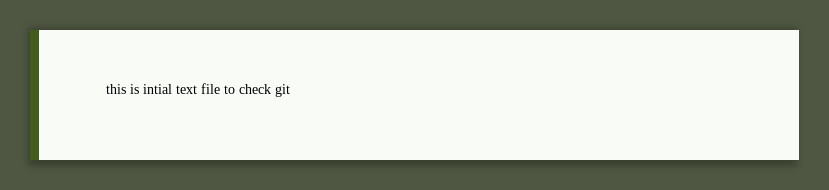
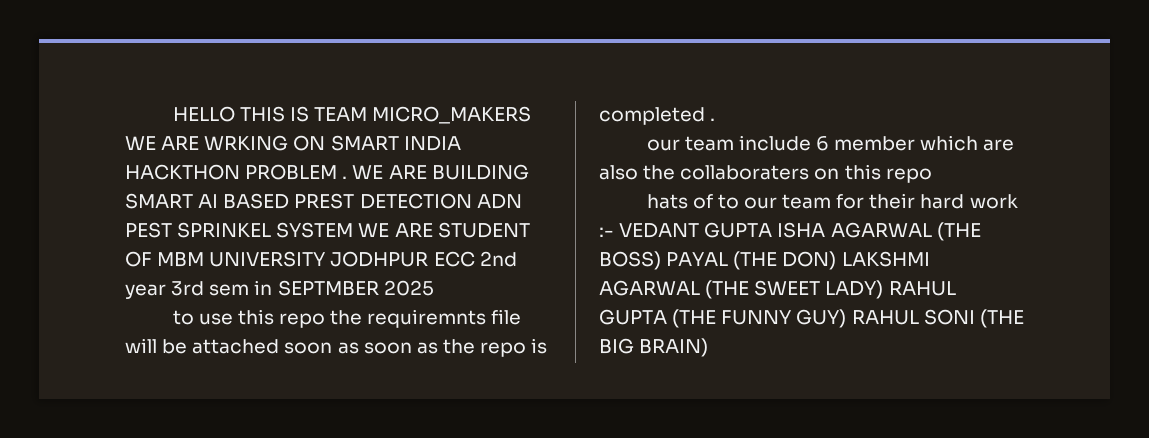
[106,83,290,97] this is intial text file to check git -> [172,106,532,124] [125,135,461,151] [125,164,529,180] [125,193,522,209] [125,222,530,238] [125,251,517,267] [125,280,434,299] [172,309,522,328] [125,338,548,357] [599,107,716,125] [646,135,1015,151] [599,164,932,183] [646,193,1018,209] [599,222,981,241] [599,251,930,270] [599,280,956,299] [599,309,1024,328] [599,338,709,357] HELLO THIS IS TEAM MICRO_MAKERS WE ARE WRKING ON SMART INDIA HACKTHON PROBLEM . WE ARE BUILDING SMART AI BASED PREST DETECTION ADN PEST SPRINKEL SYSTEM WE ARE STUDENT OF MBM UNIVERSITY JODHPUR ECC 2nd year 3rd sem in SEPTMBER 2025 // to use this repo the requiremnts file will be attached soon as soon as the repo is completed . // our team include 6 member which are also the collaboraters on this repo // hats of to our team for their hard work :- VEDANT GUPTA ISHA AGARWAL (THE BOSS) PAYAL (THE DON) LAKSHMI AGARWAL (THE SWEET LADY) RAHUL GUPTA (THE FUNNY GUY) RAHUL SONI (THE BIG BRAIN)

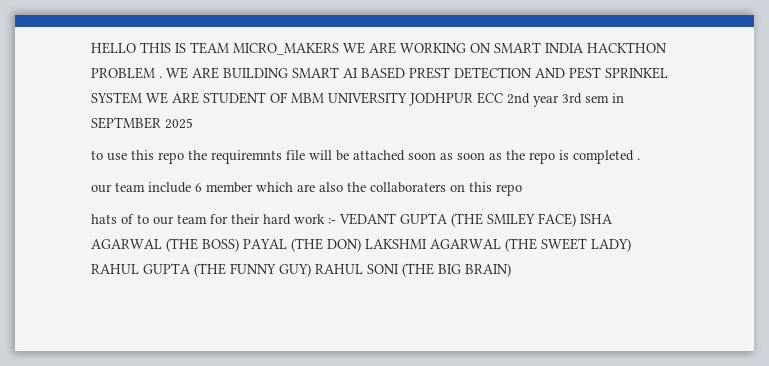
[204,135,289,151] WRKING -> [400,43,466,53] WORKING
[476,194,522,209] ADN -> [535,68,565,78] AND
(773, 230) none -> [451,213,576,227] (THE SMILEY FACE)

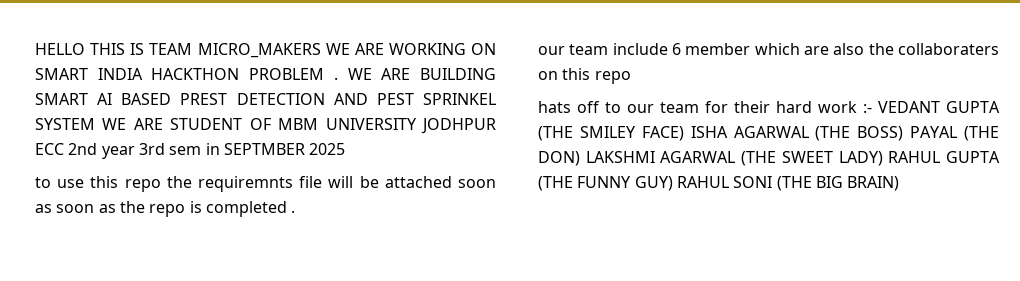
[121,214,134,224] of -> [577,101,600,113] off

